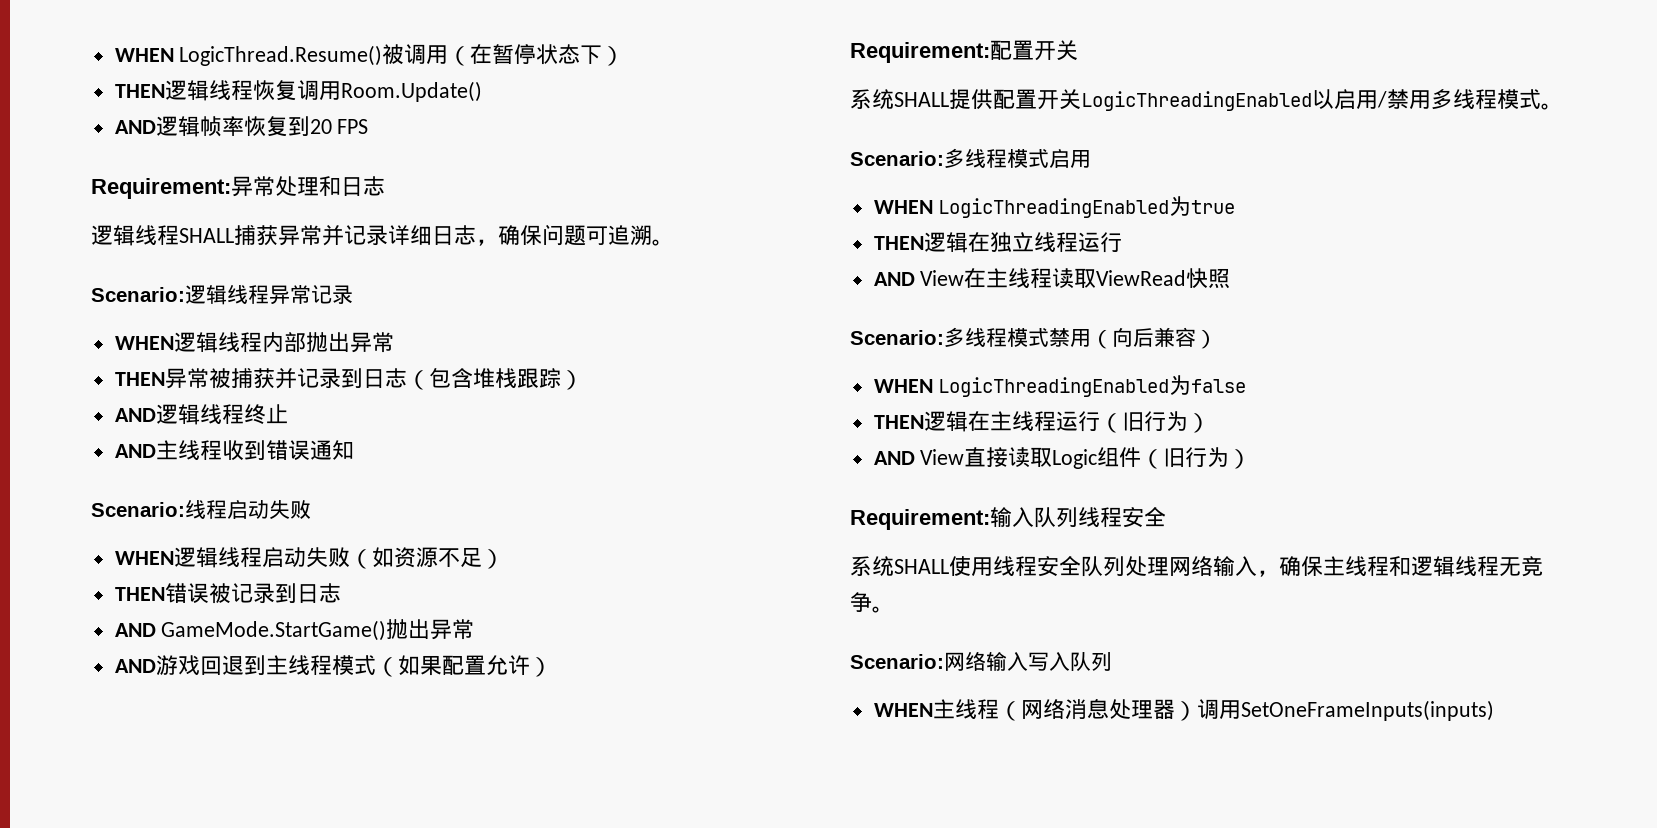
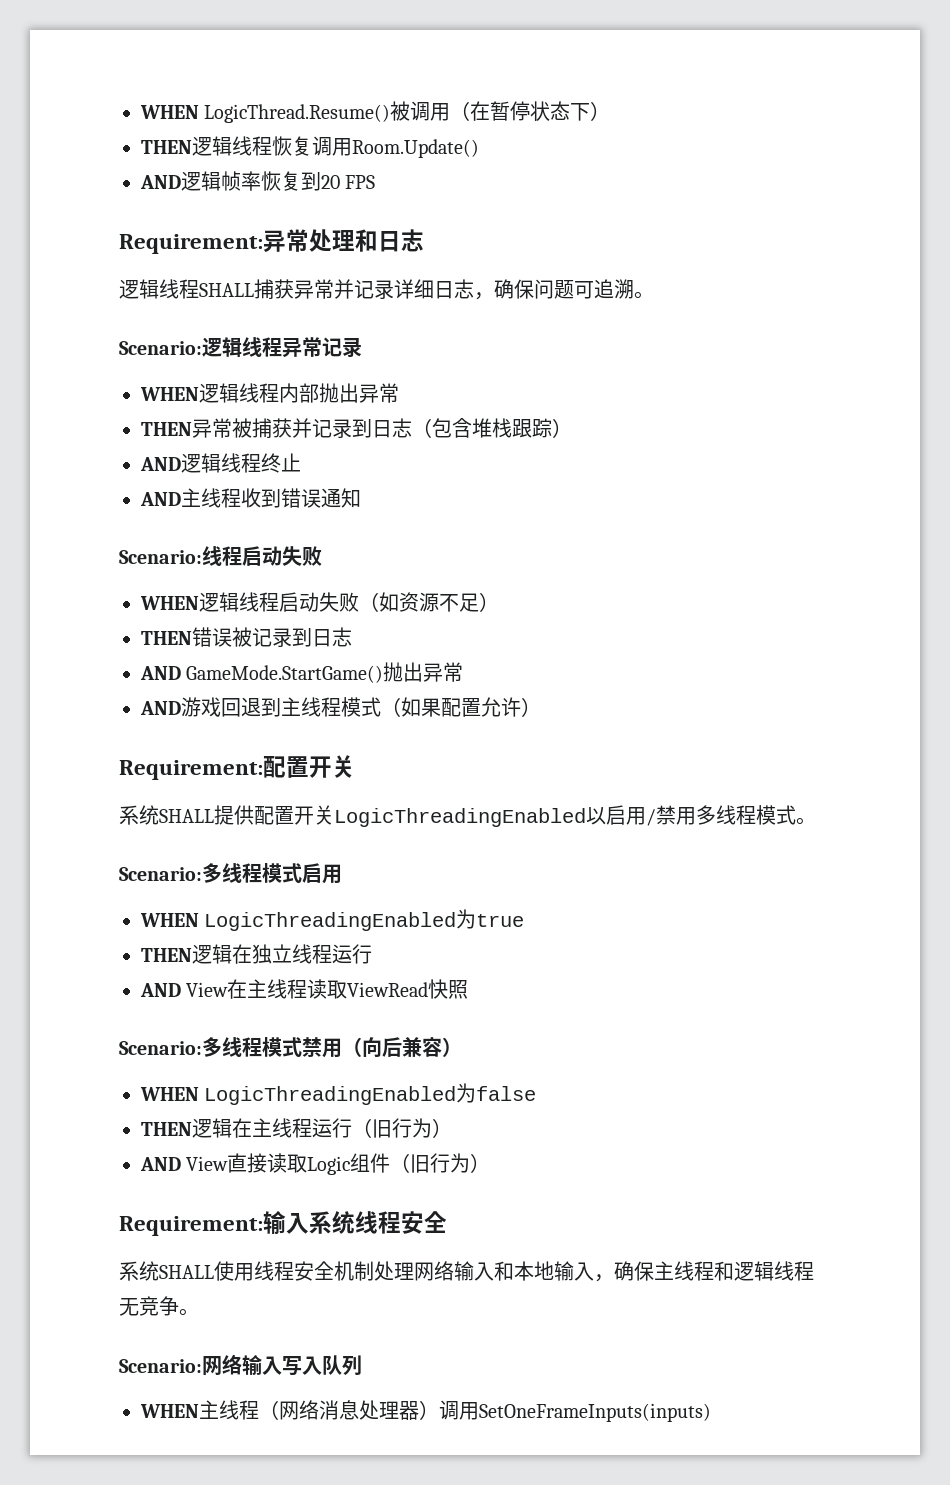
[1034,507,1078,528] 队列 -> [309,1211,355,1234] 系统
[1081,556,1125,577] 队列 -> [334,1261,374,1281] 机制
(1257, 566) none -> [494,1261,594,1281] 和本地输入

